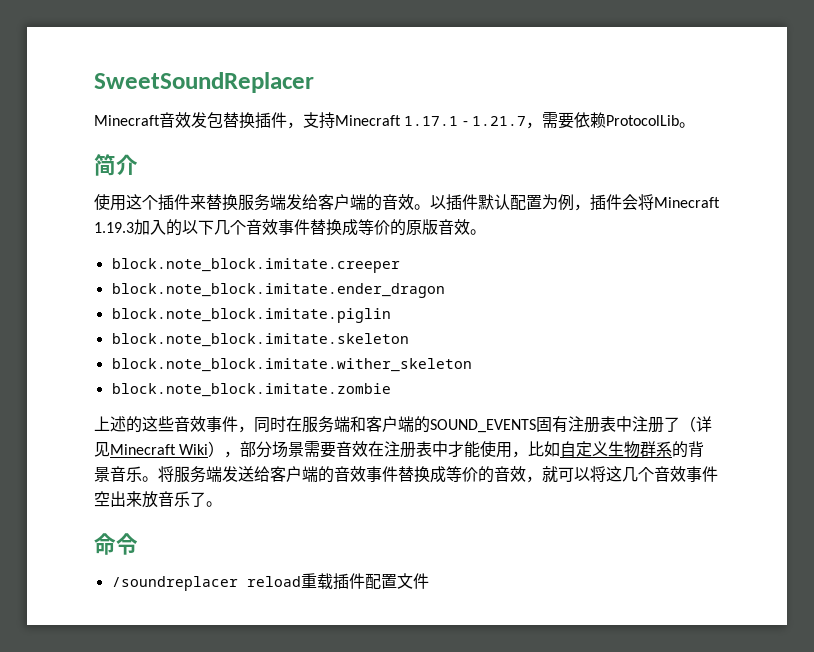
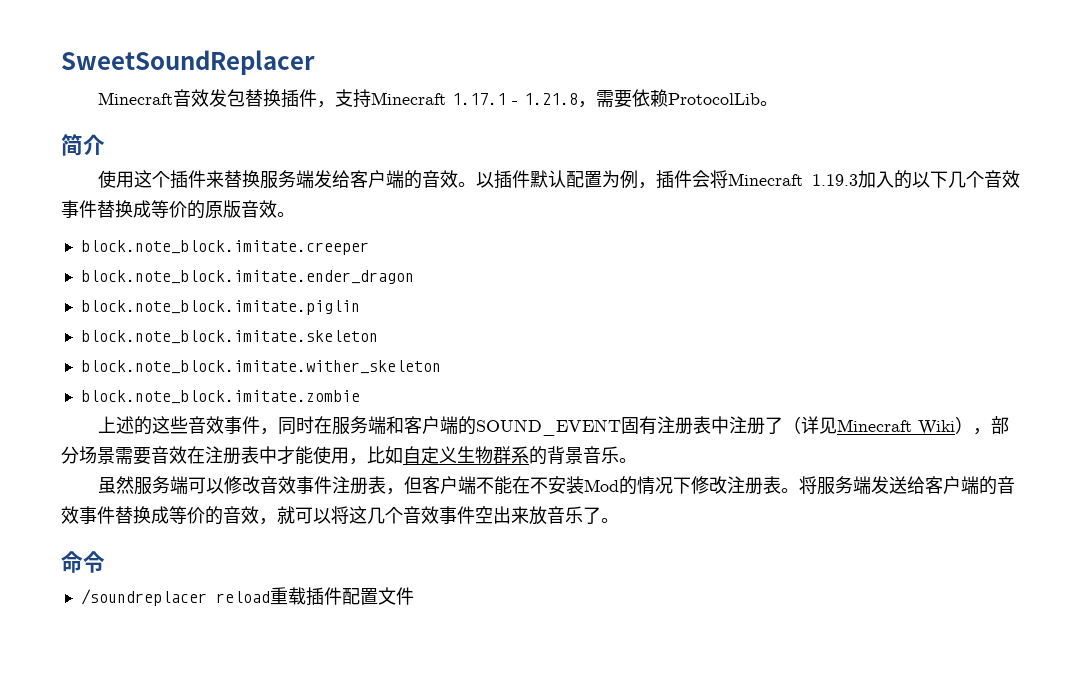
[471,116,526,126] 1.21.7 -> [524,93,579,105] 1.21.8
[430,419,536,433] SOUND_EVENTS -> [476,419,622,436] SOUND_EVENT
(158, 479) none -> [98,476,800,495] // 虽然服务端可以修改音效事件注册表，但客户端不能在不安装Mod的情况下修改注册表。

